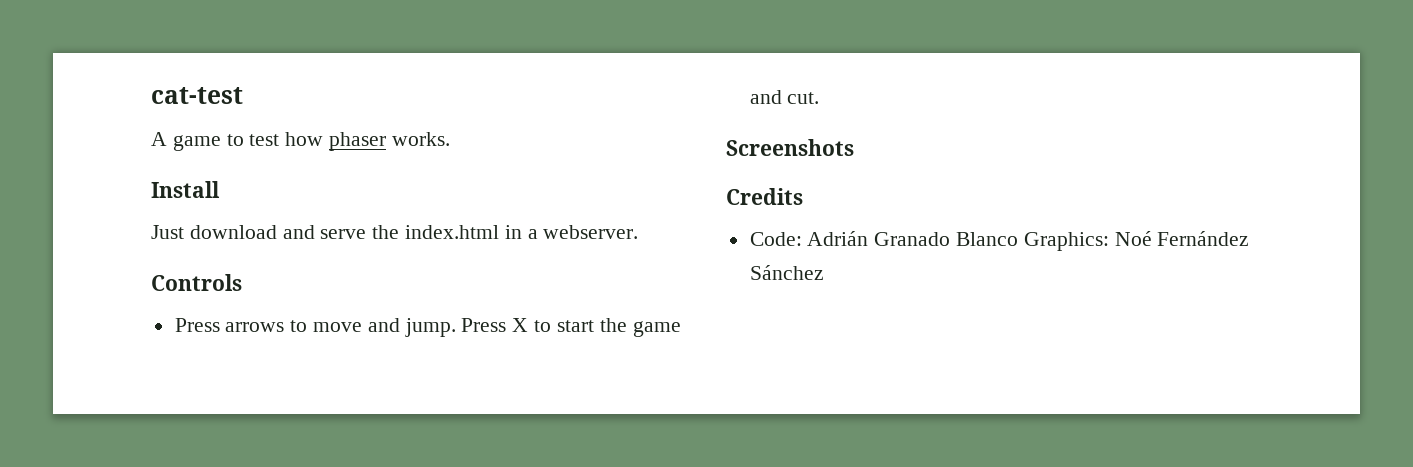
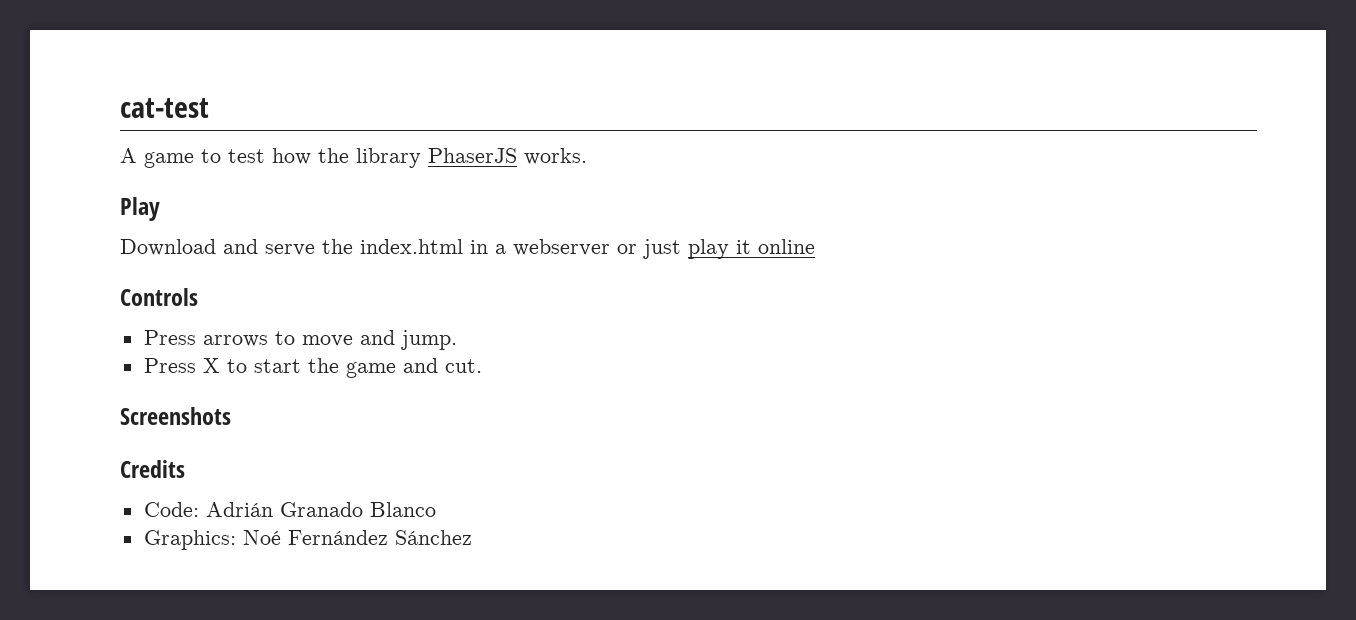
[329,132,450,151] [151,181,220,198] [151,225,277,239] phaser works. // Install // Just download -> [318,148,587,168] [120,197,160,221] [120,239,216,256] the library PhaserJS works. // Play // Download
[543,225,639,239] webserver. -> [513,239,815,259] webserver or just play it online
(456, 327) none -> (457, 340) //
(1019, 239) none -> (436, 509) //

